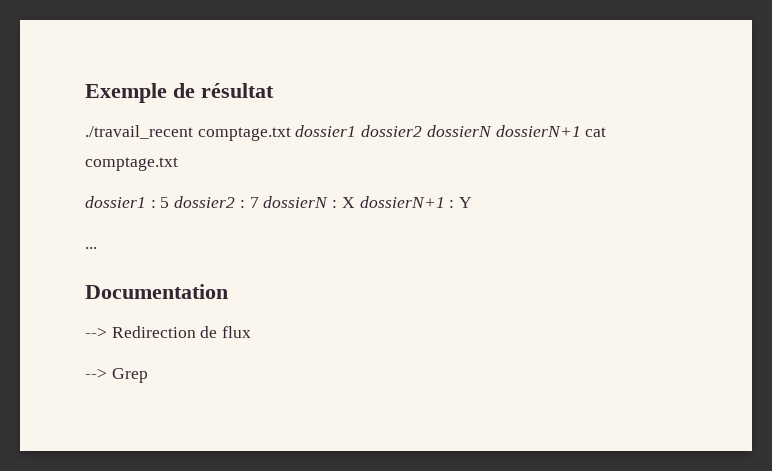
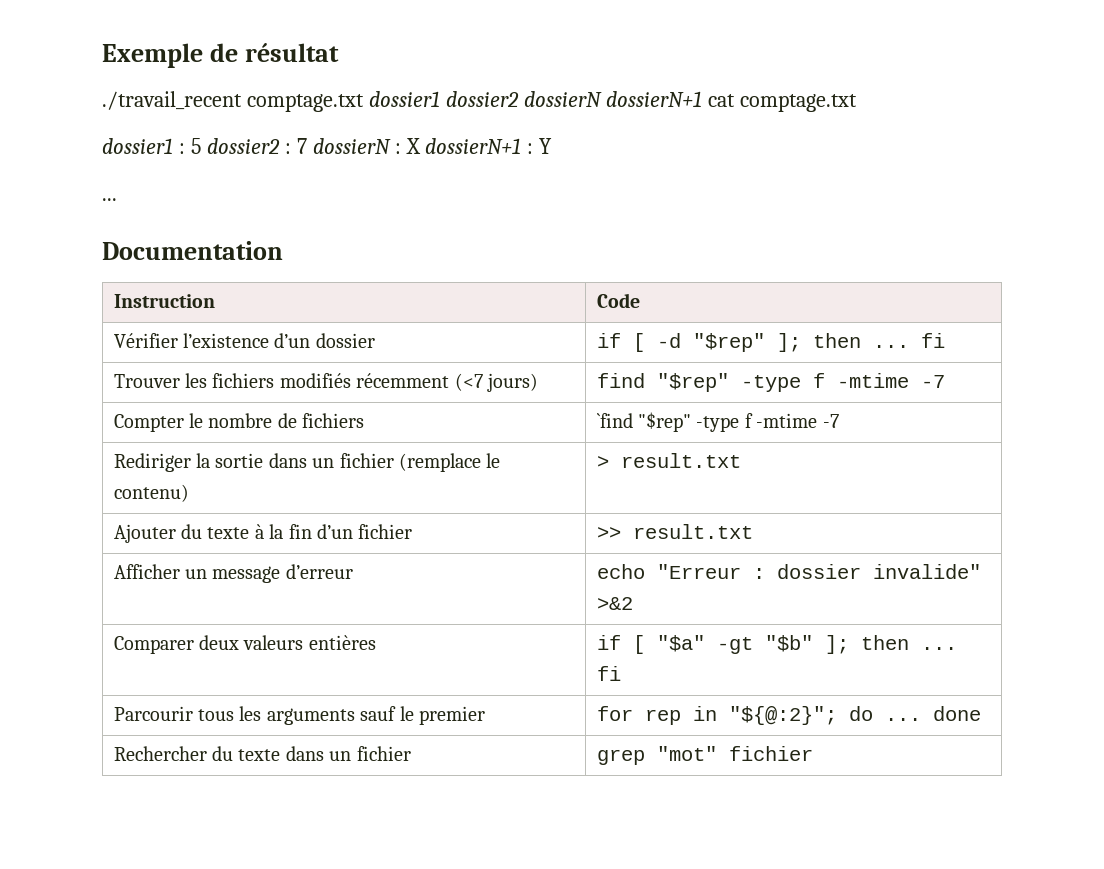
[85,326,252,338] [85,368,148,383] // --> Redirection de flux // --> Grep -> [113,294,215,308] [596,293,640,308] [113,333,375,348] [596,333,945,352] [113,373,538,392] [596,373,945,392] [113,413,365,432] [596,412,839,432] [113,453,501,472] [113,484,189,502] [596,453,741,468] [113,524,413,543] [596,524,753,539] [113,564,353,583] [596,564,981,579] [596,597,633,610] [113,635,376,654] [596,635,957,654] [596,666,621,681] [113,706,485,725] [596,706,981,725] [113,746,411,761] [596,746,813,765] // Instruction | Code // Vérifier l’existence d’un dossier | if [ -d "$rep" ]; then ... fi // Trouver les fichiers modifiés récemment (<7 jours) | find "$rep" -type f -mtime -7 // Compter le nombre de fichiers | `find "$rep" -type f -mtime -7 // Rediriger la sortie dans un fichier (remplace le contenu) | > result.txt // Ajouter du texte à la fin d’un fichier | >> result.txt // Afficher un message d’erreur | echo "Erreur : dossier invalide" >&2 // Comparer deux valeurs entières | if [ "$a" -gt "$b" ]; then ... fi // Parcourir tous les arguments sauf le premier | for rep in "${@:2}"; do ... done // Rechercher du texte dans un fichier | grep "mot" fichier

